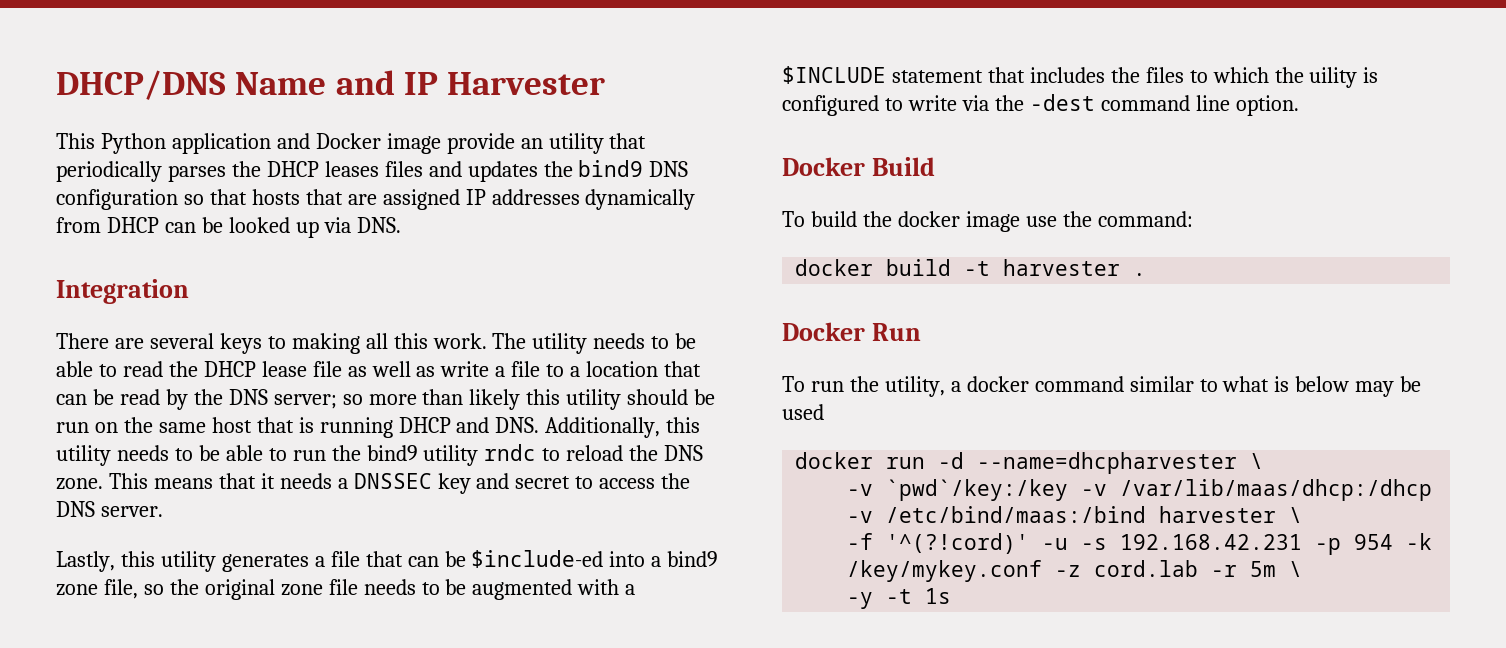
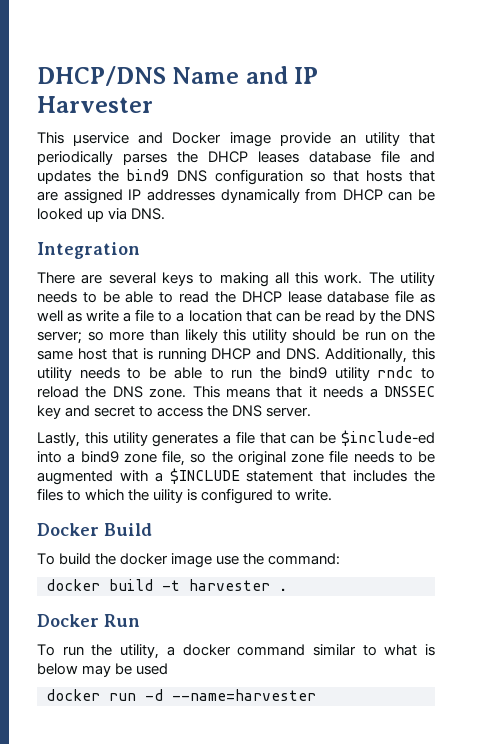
[100,133,271,154] Python application -> [73,132,130,146] µservice
[384,161,423,177] files -> [309,150,400,163] database file
(307, 369) none -> [327,291,390,303] database
[907,94,1299,116] write via the -dest command line option. -> [295,489,333,501] write.
[977,452,1264,474] [847,479,1433,501] [847,506,1303,523] [847,533,1433,555] [847,560,1303,582] [847,588,952,609] --name=dhcpharvester \ // -v `pwd`/key:/key -v /var/lib/maas/dhcp:/dhcp -v /etc/bind/maas:/bind harvester \ // -f '^(?!cord)' -u -s 192.168.42.231 -p 954 -k /key/mykey.conf -z cord.lab -r 5m \ // -y -t 1s -> [172,689,316,701] --name=harvester

